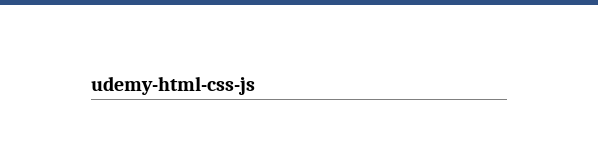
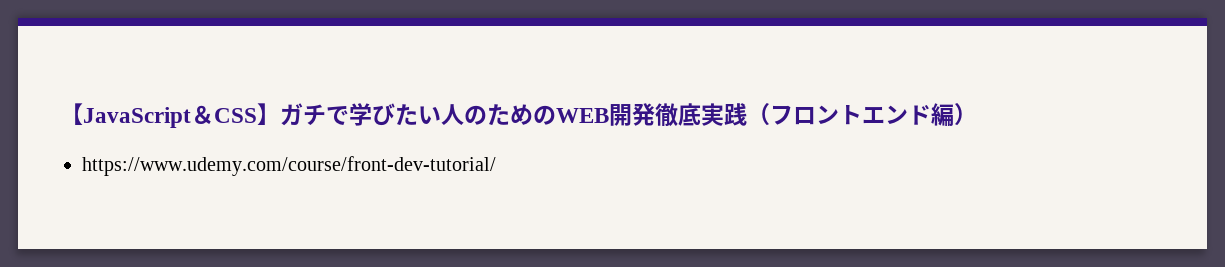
[91,76,255,95] udemy-html-css-js -> [60,103,977,128] [82,156,496,176] 【JavaScript＆CSS】ガチで学びたい人のためのWEB開発徹底実践（フロントエンド編） // https://www.udemy.com/course/front-dev-tutorial/

